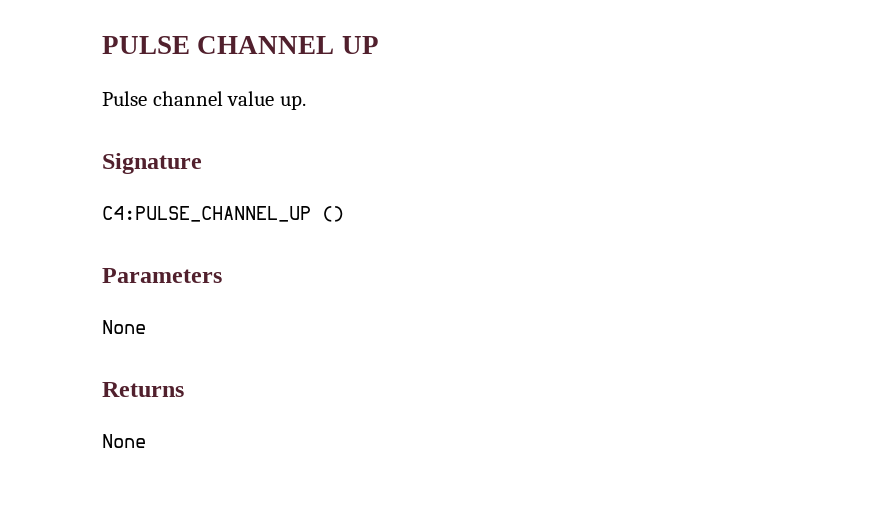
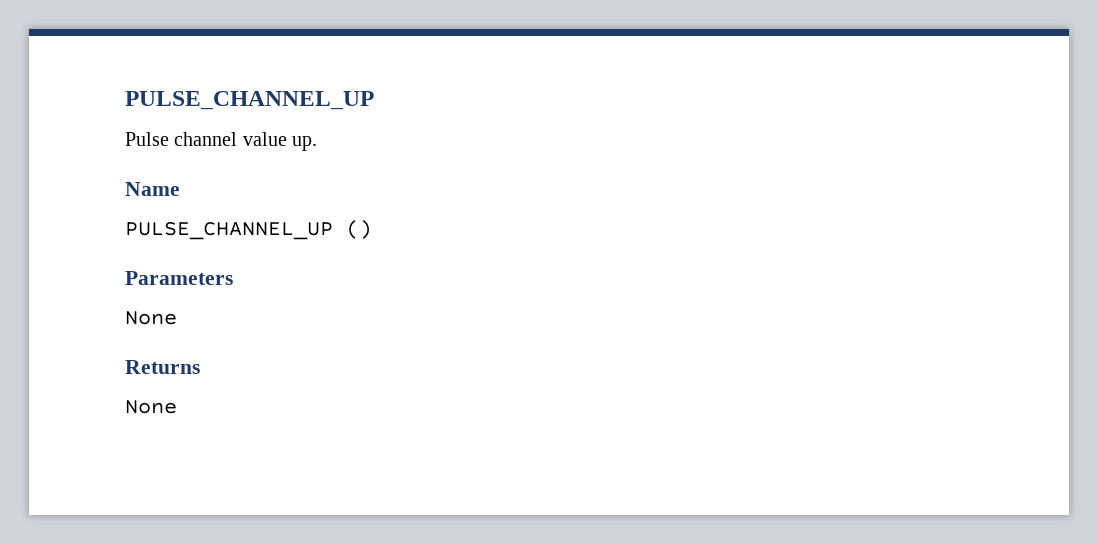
[102,36,379,54] PULSE CHANNEL UP -> [125,91,374,110] PULSE_CHANNEL_UP
[102,153,202,174] [102,206,311,222] Signature // C4:PULSE_CHANNEL_UP -> [125,182,180,196] [125,222,333,240] Name // PULSE_CHANNEL_UP

